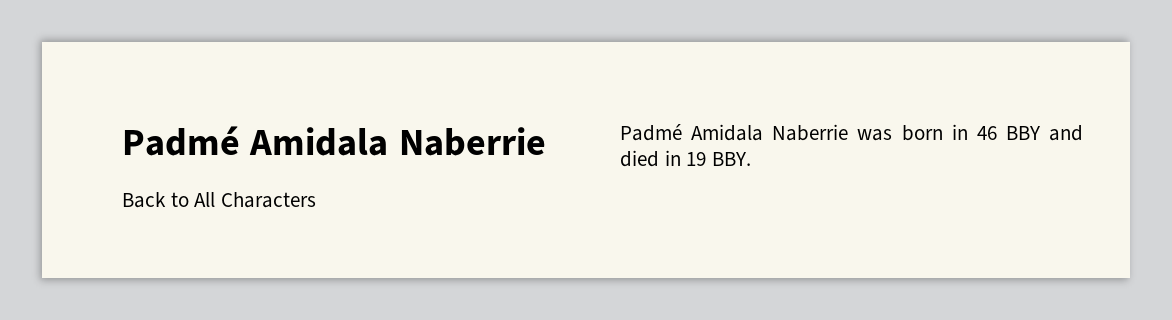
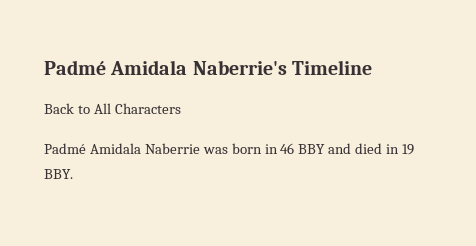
[122,126,546,156] Padmé Amidala Naberrie -> [44,60,372,75] Padmé Amidala Naberrie's Timeline

